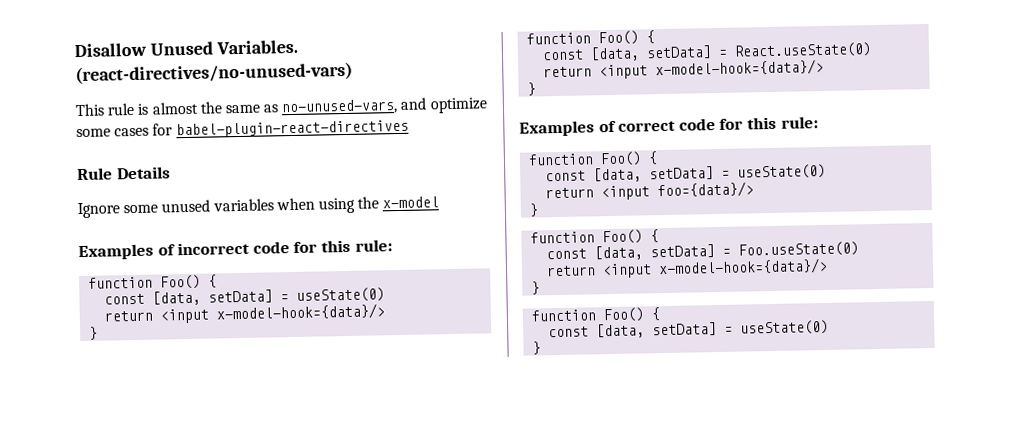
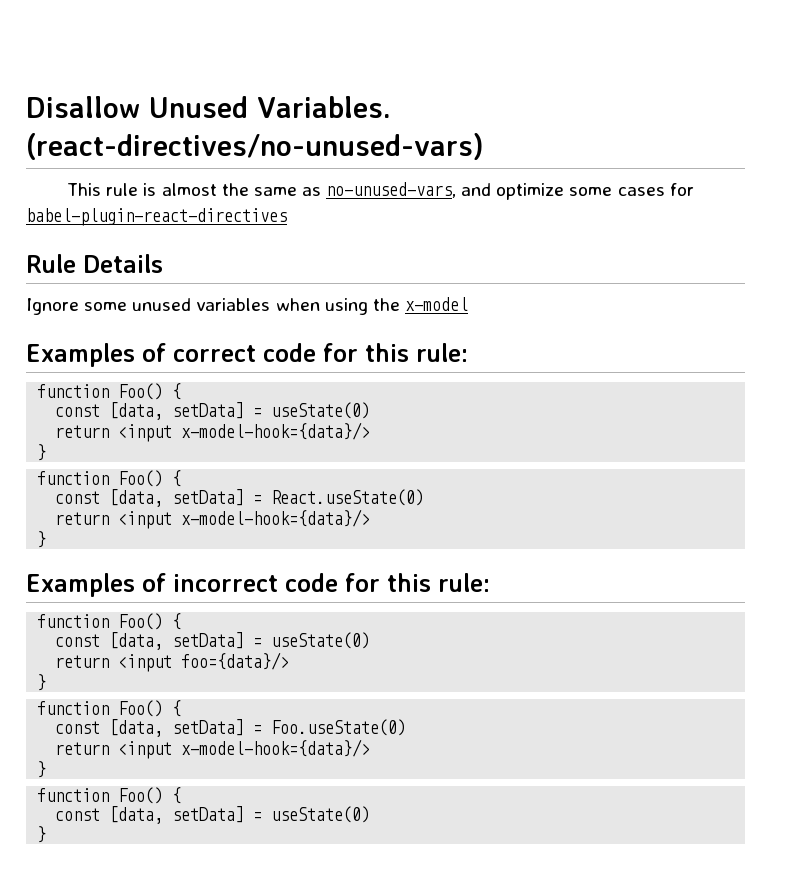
[177,241,251,256] incorrect -> [173,345,256,362] correct
[618,120,677,132] correct -> [173,574,278,592] incorrect

